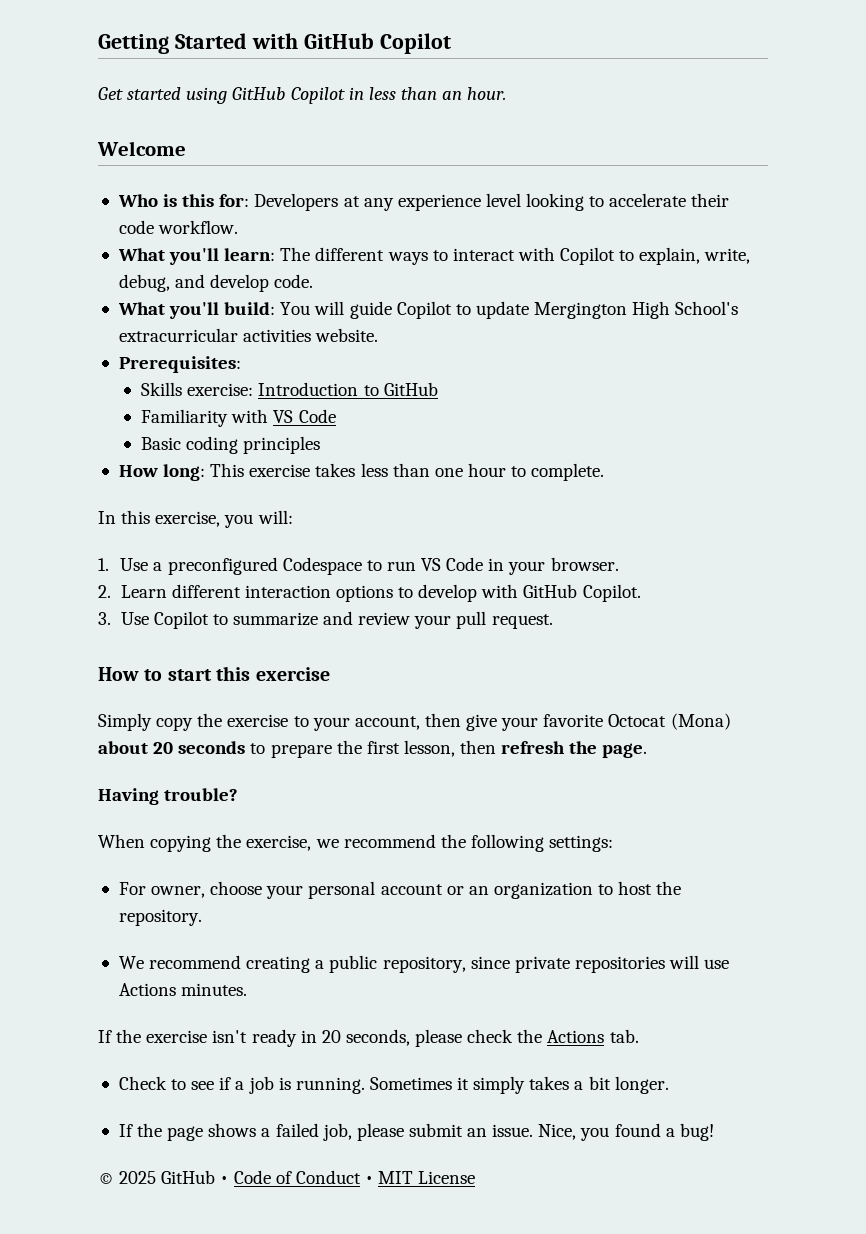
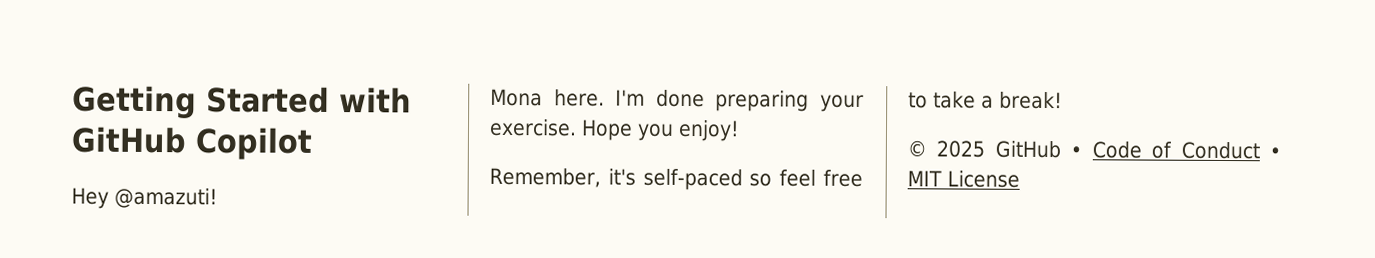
[98,87,507,104] [97,141,186,156] [117,193,730,211] [118,220,239,234] [117,247,751,265] [118,274,314,292] [117,301,739,319] [118,328,379,342] [118,356,241,373] [141,382,438,396] [141,409,336,427] [141,436,321,454] [118,463,605,481] [98,510,293,528] [98,557,619,575] [98,584,641,602] [98,611,553,629] [98,666,330,681] [98,713,731,731] [98,740,648,758] [98,788,239,805] [98,834,614,852] [118,881,682,899] [118,909,202,926] [118,955,730,973] [118,983,248,996] [98,1029,639,1047] [118,1076,669,1094] [118,1123,714,1141] Get started using GitHub Copilot in less than an hour. // Welcome // Who is this for: Developers at any experience level looking to accelerate their code workflow. // What you'll learn: The different ways to interact with Copilot to explain, write, debug, and develop code. // What you'll build: You will guide Copilot to update Mergington High School's extracurricular activities website. // Prerequisites: // Skills exercise: Introduction to GitHub // Familiarity with VS Code // Basic coding principles // How long: This exercise takes less than one hour to complete. // In this exercise, you will: // 1. Use a preconfigured Codespace to run VS Code in your browser. // 2. Learn different interaction options to develop with GitHub Copilot. // 3. Use Copilot to summarize and review your pull request. // How to start this exercise // Simply copy the exercise to your account, then give your favorite Octocat (Mona) about 20 seconds to prepare the first lesson, then refresh the page. // Having trouble? // When copying the exercise, we recommend the following settings: // For owner, choose your personal account or an organization to host the repository. // We recommend creating a public repository, since private repositories will use Actions minutes. // If the exercise isn't ready in 20 seconds, please check the Actions tab. // Check to see if a job is running. Sometimes it simply takes a bit longer. // If the page shows a failed job, please submit an issue. Nice, you found a bug! -> [71,187,218,209] [490,88,864,112] [489,118,740,142] [489,167,863,191] [908,91,1063,110] Hey @amazuti! // Mona here. I'm done preparing your exercise. Hope you enjoy! // Remember, it's self-paced so feel free to take a break!

